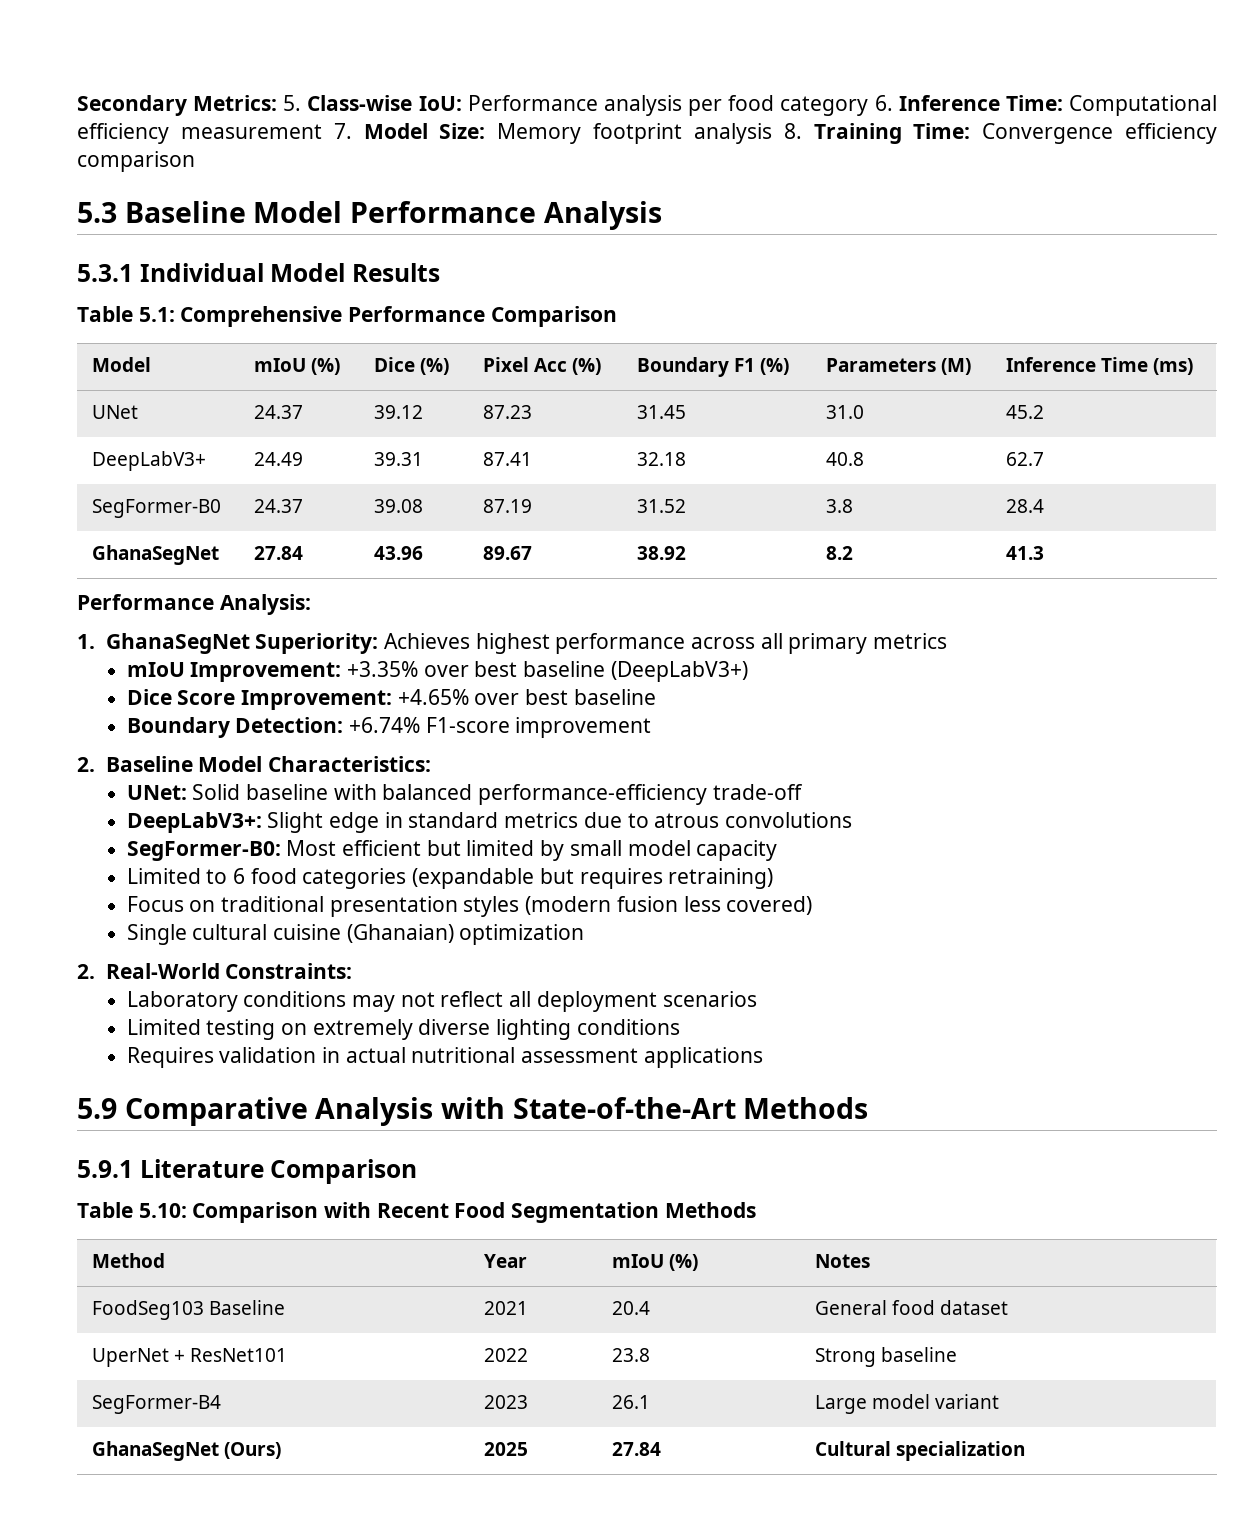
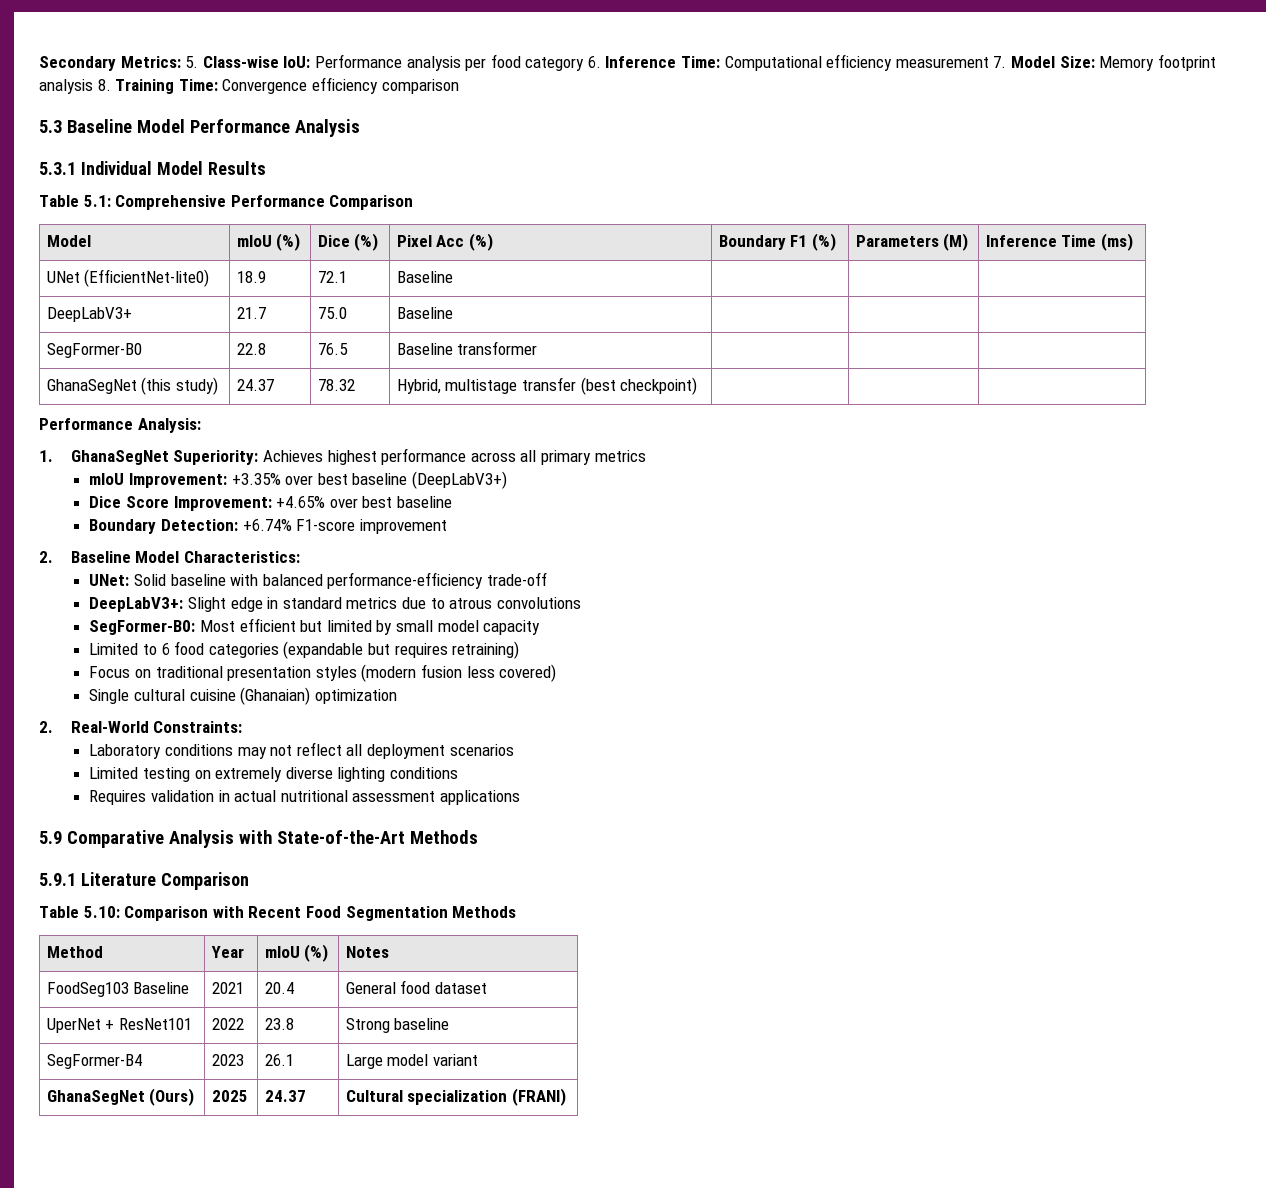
[253,405,303,419] [373,405,423,419] [482,405,532,419] [636,405,686,419] [825,405,864,419] [1005,405,1044,419] [91,451,206,471] [253,452,303,466] [373,452,423,466] [482,452,532,466] [636,452,686,466] [825,452,864,466] [1005,452,1044,466] [91,499,221,518] [253,499,303,513] [373,499,423,513] [482,499,532,513] [636,499,686,513] [825,499,853,513] [1005,499,1044,513] [91,545,219,565] [253,546,303,560] [373,546,423,560] [482,546,532,560] [636,546,686,560] [825,546,853,560] [1005,546,1044,560] | 24.37 | 39.12 | 87.23 | 31.45 | 31.0 | 45.2 // DeepLabV3+ | 24.49 | 39.31 | 87.41 | 32.18 | 40.8 | 62.7 // SegFormer-B0 | 24.37 | 39.08 | 87.19 | 31.52 | 3.8 | 28.4 // GhanaSegNet | 27.84 | 43.96 | 89.67 | 38.92 | 8.2 | 41.3 -> [84,269,210,287] [236,271,266,283] [317,271,347,283] [396,271,453,283] [46,307,132,322] [236,307,266,319] [317,307,347,319] [396,307,453,319] [46,343,142,358] [236,343,266,355] [317,343,348,355] [396,341,538,355] [46,377,218,395] [236,379,274,391] [317,379,355,391] [396,377,698,395] (EfficientNet-lite0) | 18.9 | 72.1 | Baseline | | | // DeepLabV3+ | 21.7 | 75.0 | Baseline | | | // SegFormer-B0 | 22.8 | 76.5 | Baseline transformer | | | // GhanaSegNet (this study) | 24.37 | 78.32 | Hybrid, multistage transfer (best checkpoint) | | |
[611,1442,661,1456] 27.84 -> [264,1090,306,1102] 24.37
(1025, 1451) none -> [511,1088,566,1106] (FRANI)

